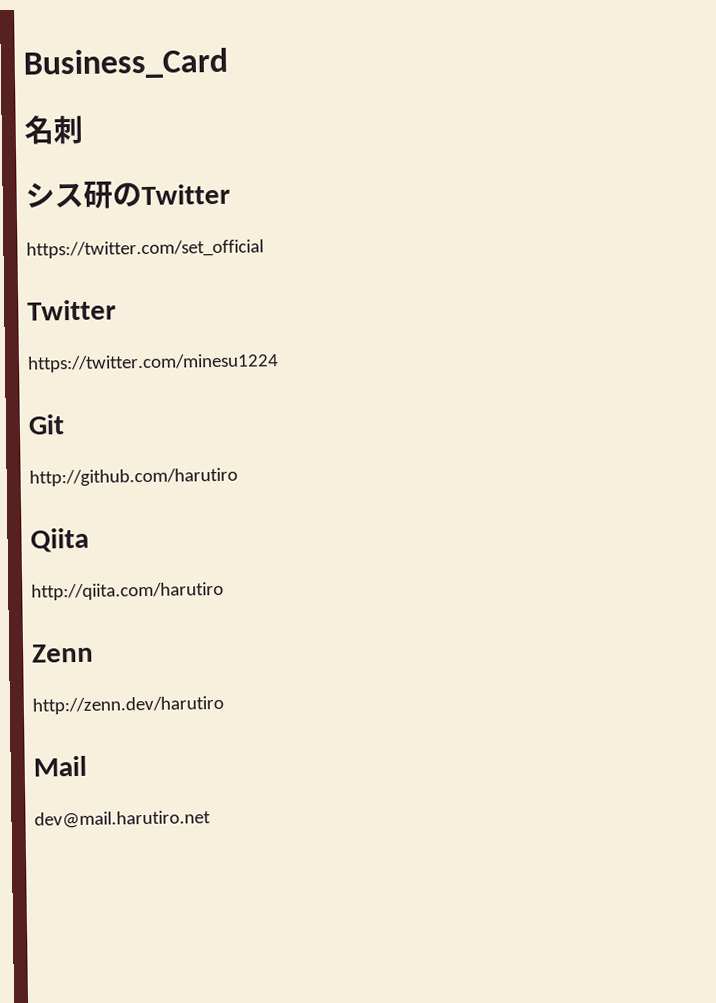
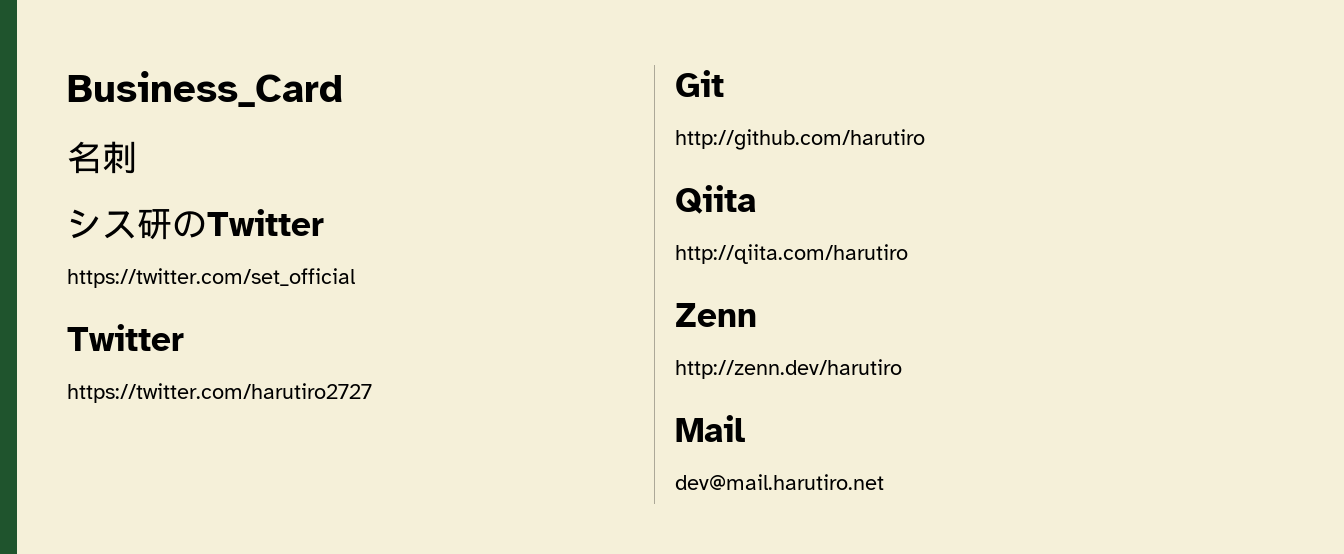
[27,353,279,373] https://twitter.com/minesu1224 -> [67,383,372,403] https://twitter.com/harutiro2727

